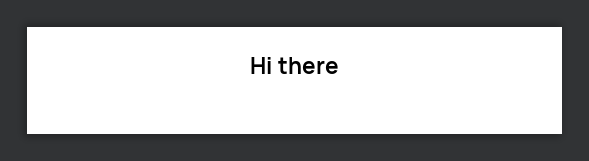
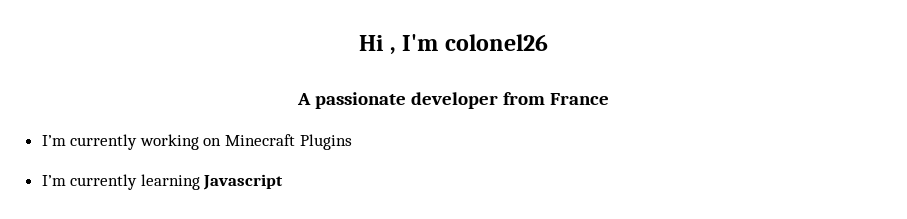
[278,57,340,74] there -> [389,34,548,55] [296,92,610,109] [41,134,352,150] [41,174,284,190] , I'm colonel26 // A passionate developer from France // I’m currently working on Minecraft Plugins // I’m currently learning Javascript

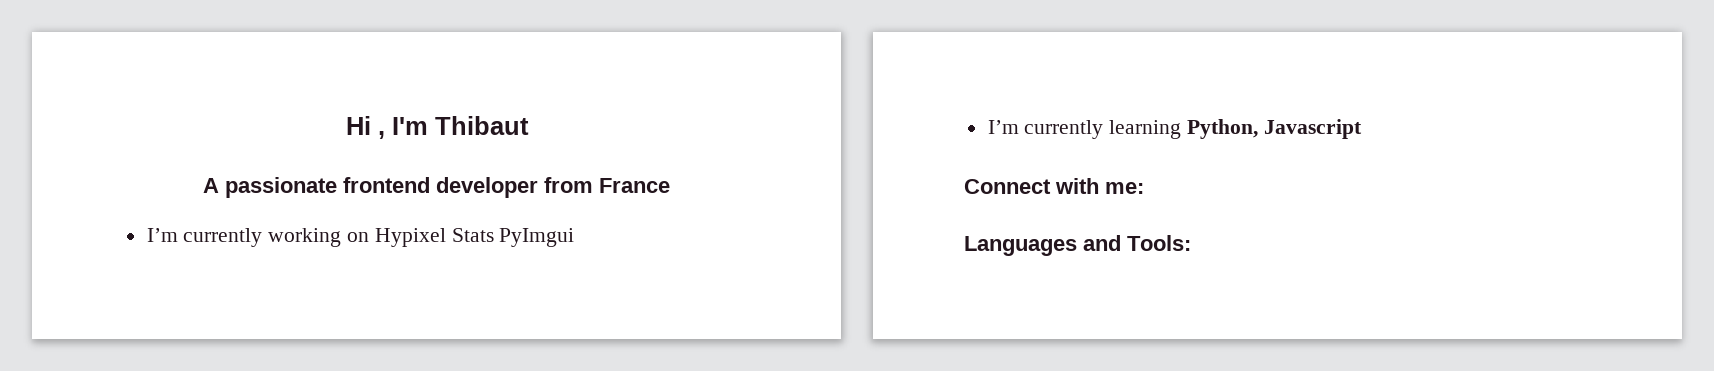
[444,34,548,51] colonel26 -> [434,116,529,135] Thibaut
(406, 100) none -> [343,177,430,193] frontend
[225,134,352,150] Minecraft Plugins -> [374,228,575,247] Hypixel Stats PyImgui
(200, 182) none -> [1187,119,1259,139] Python,
(284, 182) none -> [964,178,1144,194] [964,235,1191,256] // Connect with me: // Languages and Tools:

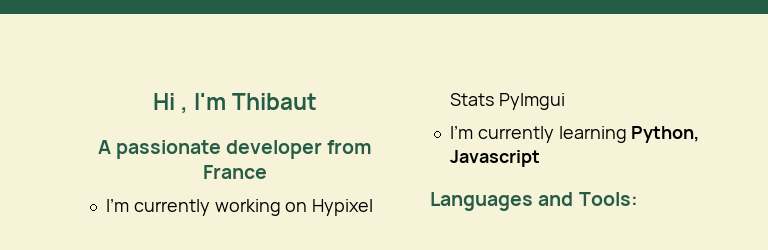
[343,177,430,193] frontend -> (221, 149) none
[964,178,1144,194] // Connect with me: -> (540, 158) none

